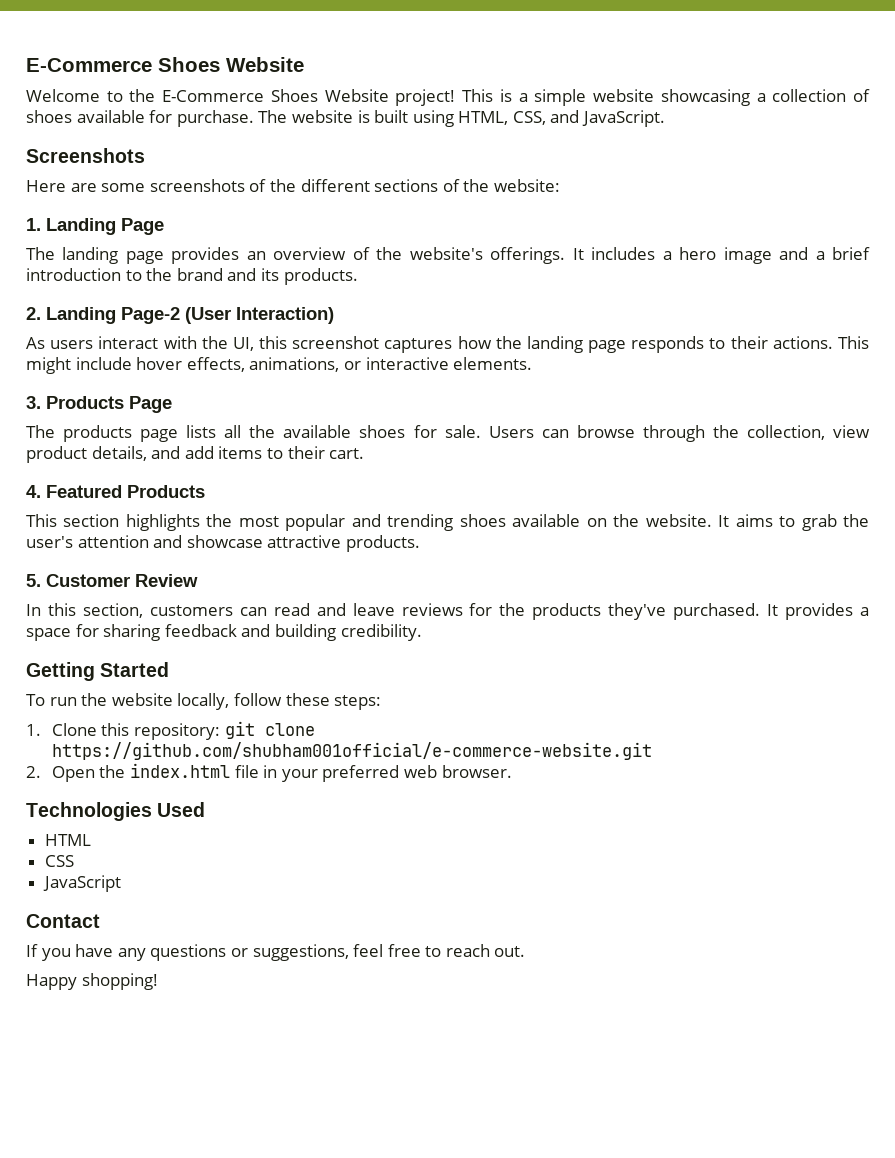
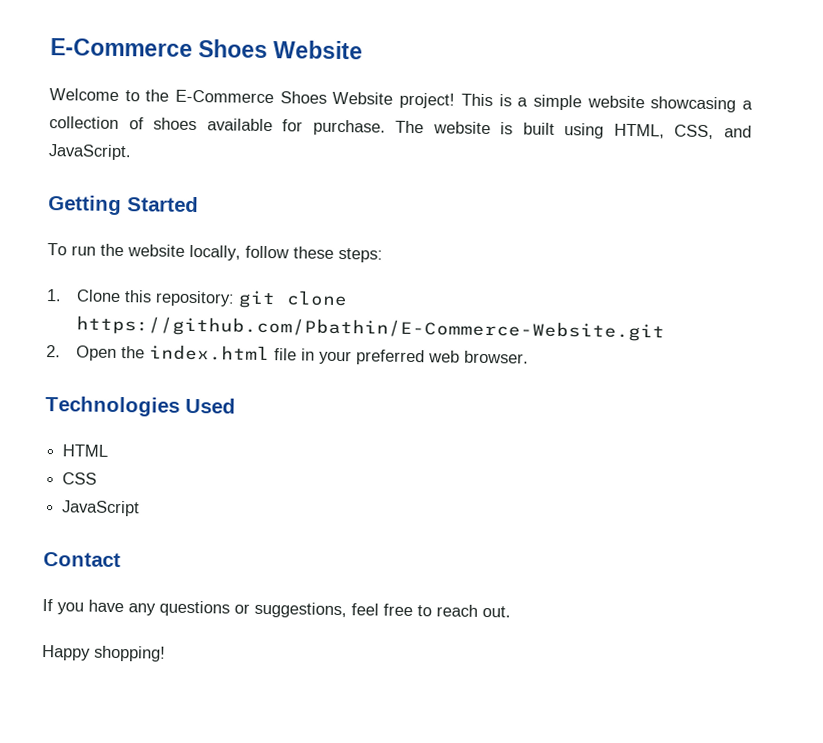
[26,148,145,163] [26,179,560,192] [26,218,164,235] [26,247,871,264] [26,268,358,285] [26,307,334,324] [26,336,869,353] [26,357,533,374] [26,396,172,413] [26,425,870,442] [26,446,365,463] [26,485,205,498] [26,514,869,531] [26,535,420,552] [26,574,198,587] [26,603,869,620] [26,624,422,641] // Screenshots // Here are some screenshots of the different sections of the website: // 1. Landing Page // The landing page provides an overview of the website's offerings. It includes a hero image and a brief introduction to the brand and its products. // 2. Landing Page-2 (User Interaction) // As users interact with the UI, this screenshot captures how the landing page responds to their actions. This might include hover effects, animations, or interactive elements. // 3. Products Page // The products page lists all the available shoes for sale. Users can browse through the collection, view product details, and add items to their cart. // 4. Featured Products // This section highlights the most popular and trending shoes available on the website. It aims to grab the user's attention and showcase attractive products. // 5. Customer Review // In this section, customers can read and leave reviews for the products they've purchased. It provides a space for sharing feedback and building credibility. -> (132, 152) none
[51,742,652,760] https://github.com/shubham001official/e-commerce-website.git -> [76,315,666,342] https://github.com/Pbathin/E-Commerce-Website.git

